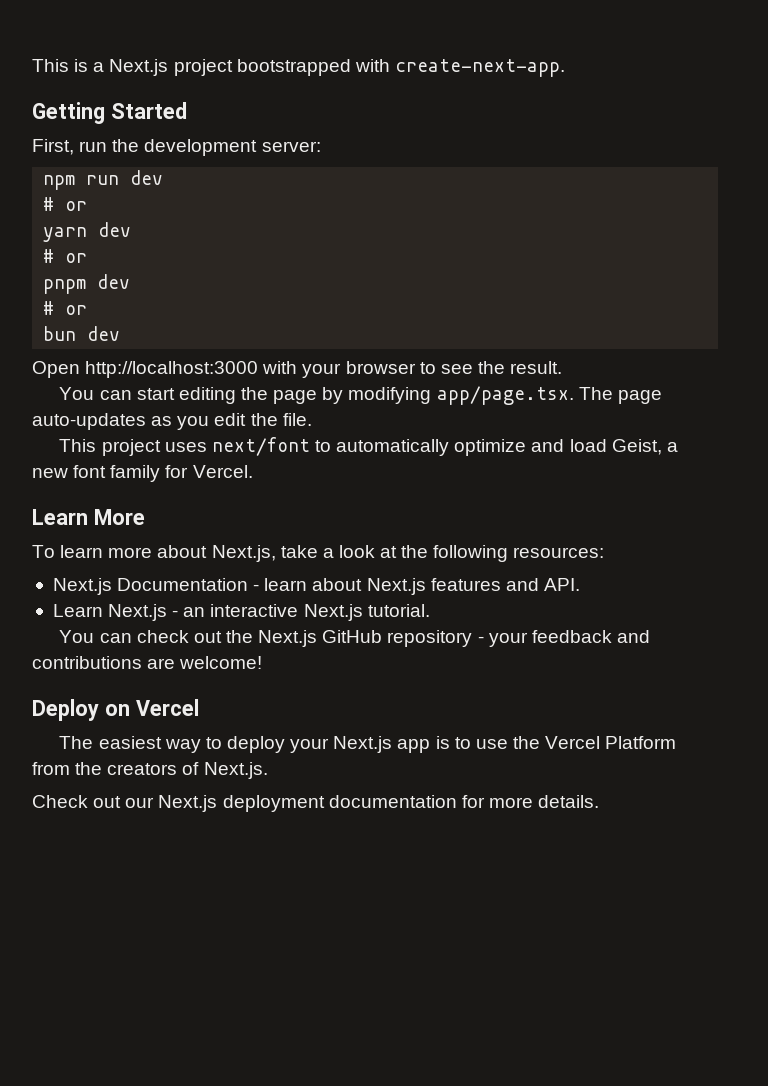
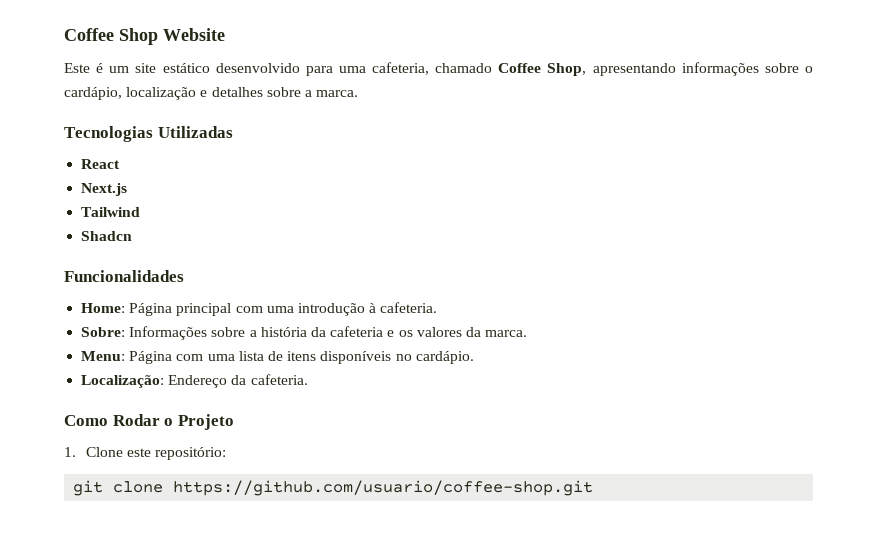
[32,59,565,77] [32,102,187,124] [32,139,321,156] [43,170,164,190] [43,197,88,211] [43,222,132,242] [43,249,88,263] [43,274,131,294] [43,301,88,315] [43,326,121,341] [32,361,563,378] [59,386,662,405] [32,413,312,430] [59,437,678,456] [32,465,253,482] [32,509,145,525] [32,545,605,562] [52,578,580,595] [52,604,430,621] [59,630,650,647] [32,656,263,669] [32,699,199,721] [59,736,677,753] [32,762,268,779] [32,795,600,812] This is a Next.js project bootstrapped with create-next-app. // Getting Started // First, run the development server: // npm run dev // # or // yarn dev // # or // pnpm dev // # or // bun dev // Open http://localhost:3000 with your browser to see the result. // You can start editing the page by modifying app/page.tsx. The page auto-updates as you edit the file. // This project uses next/font to automatically optimize and load Geist, a new font family for Vercel. // Learn More // To learn more about Next.js, take a look at the following resources: // Next.js Documentation - learn about Next.js features and API. // Learn Next.js - an interactive Next.js tutorial. // You can check out the Next.js GitHub repository - your feedback and contributions are welcome! // Deploy on Vercel // The easiest way to deploy your Next.js app is to use the Vercel Platform from the creators of Next.js. // Check out our Next.js deployment documentation for more details. -> [64,28,225,45] [64,62,813,76] [64,87,359,100] [64,126,233,142] [81,159,121,169] [81,183,128,196] [81,207,141,217] [81,231,133,241] [64,270,184,282] [81,302,438,316] [81,326,528,340] [81,351,474,364] [81,374,308,388] [64,414,234,430] [64,447,227,460] [73,480,594,496] Coffee Shop Website // Este é um site estático desenvolvido para uma cafeteria, chamado Coffee Shop, apresentando informações sobre o cardápio, localização e detalhes sobre a marca. // Tecnologias Utilizadas // React // Next.js // Tailwind // Shadcn // Funcionalidades // Home: Página principal com uma introdução à cafeteria. // Sobre: Informações sobre a história da cafeteria e os valores da marca. // Menu: Página com uma lista de itens disponíveis no cardápio. // Localização: Endereço da cafeteria. // Como Rodar o Projeto // 1. Clone este repositório: // git clone https://github.com/usuario/coffee-shop.git

